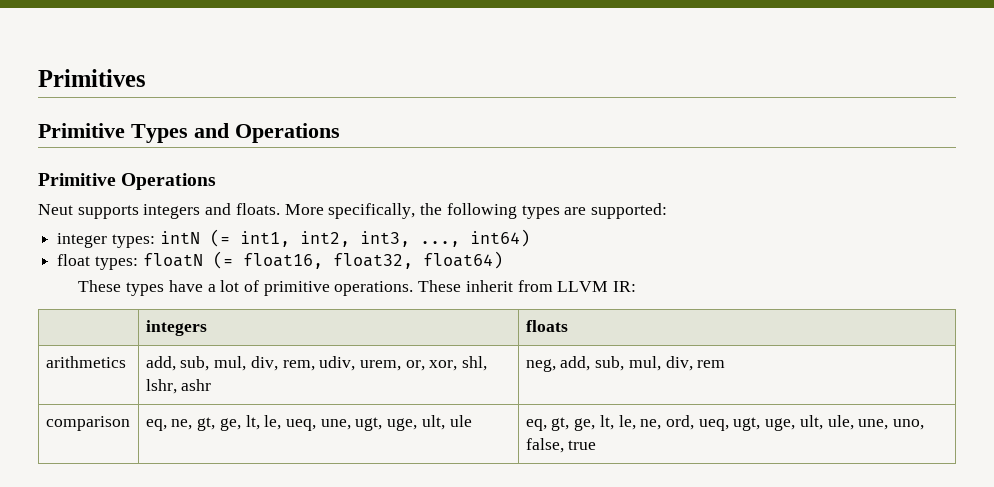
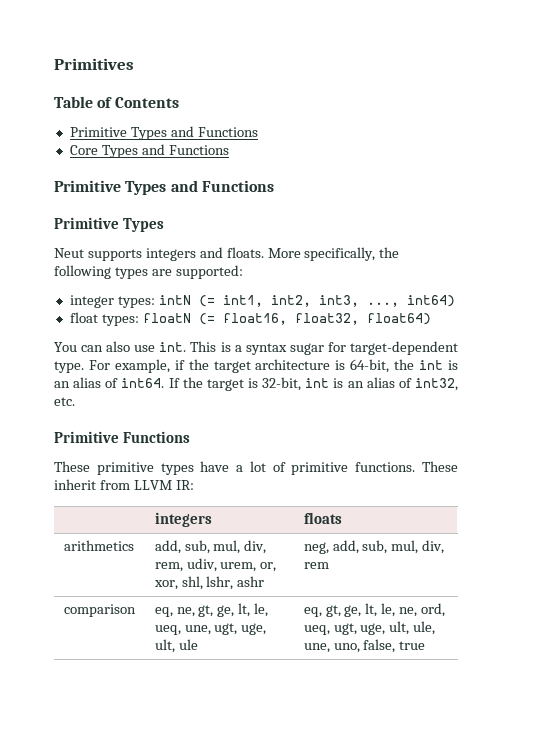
[38,123,340,143] [38,173,217,190] // Primitive Types and Operations // Primitive Operations -> [54,96,179,108] [69,126,258,140] [69,144,229,158] [54,180,274,195] [54,217,165,232] // Table of Contents // Primitive Types and Functions // Core Types and Functions // Primitive Types and Functions // Primitive Types
[78,280,122,292] // These -> [54,341,458,355] [54,359,459,373] [54,377,459,391] [54,397,75,406] [54,431,191,443] [54,461,154,475] // You can also use int. This is a syntax sugar for target-dependent type. For example, if the target architecture is 64-bit, the int is an alias of int64. If the target is 32-bit, int is an alias of int32, etc. // Primitive Functions // These primitive
[334,281,414,296] operations. -> [355,462,416,472] functions.

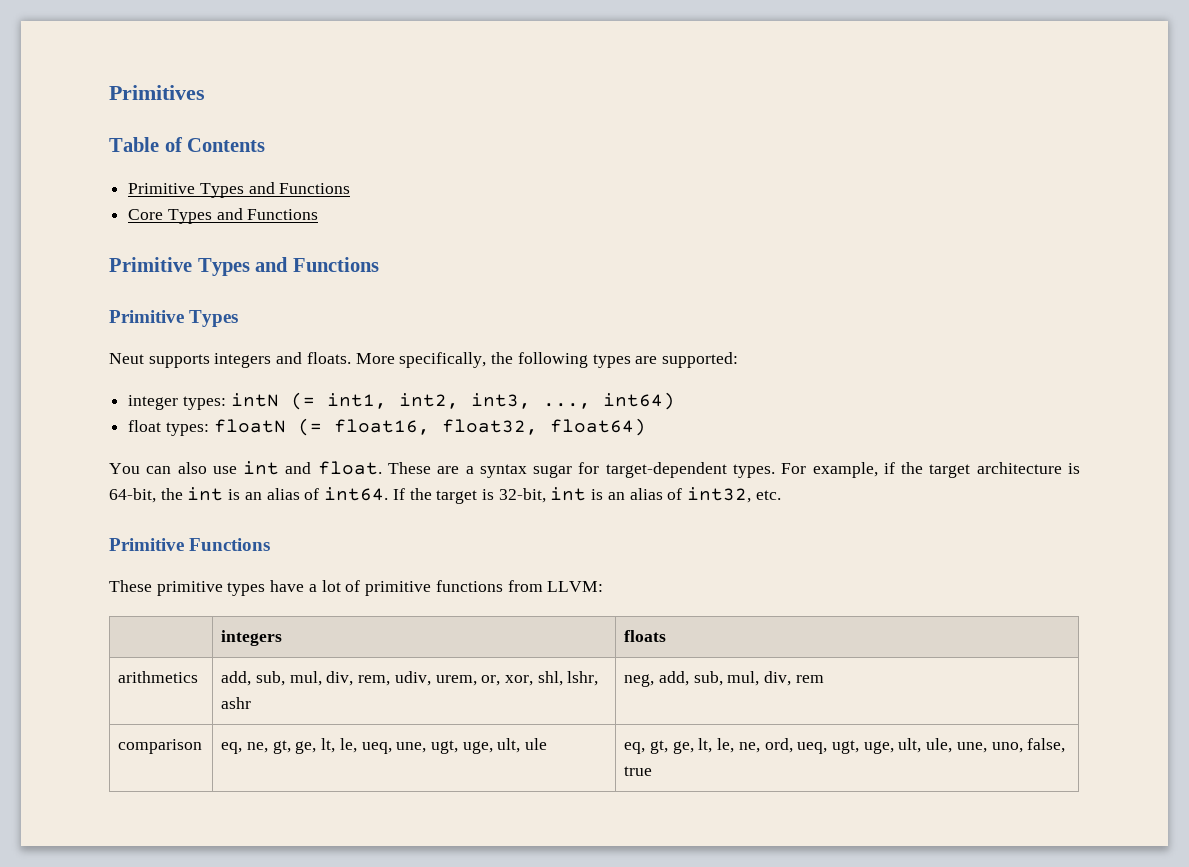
[159,341,231,352] int. This is -> [243,461,460,475] int and float. These are
[54,361,84,373] type. -> [732,464,775,478] types.
[355,461,458,472] [54,479,194,490] functions. These inherit from LLVM IR: -> [435,580,604,592] functions from LLVM:

